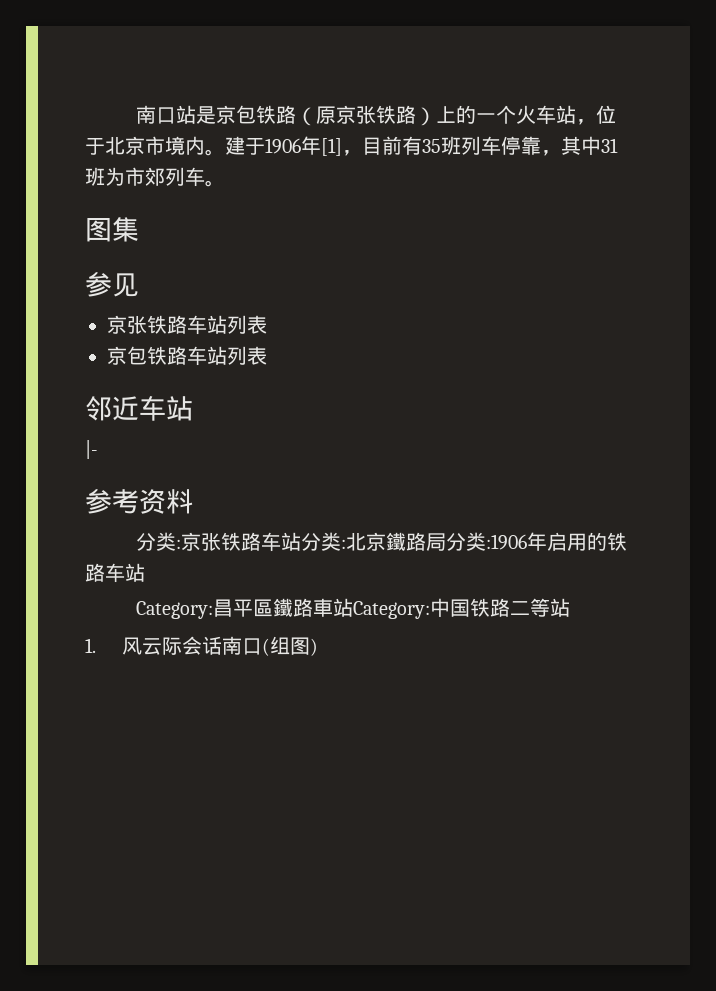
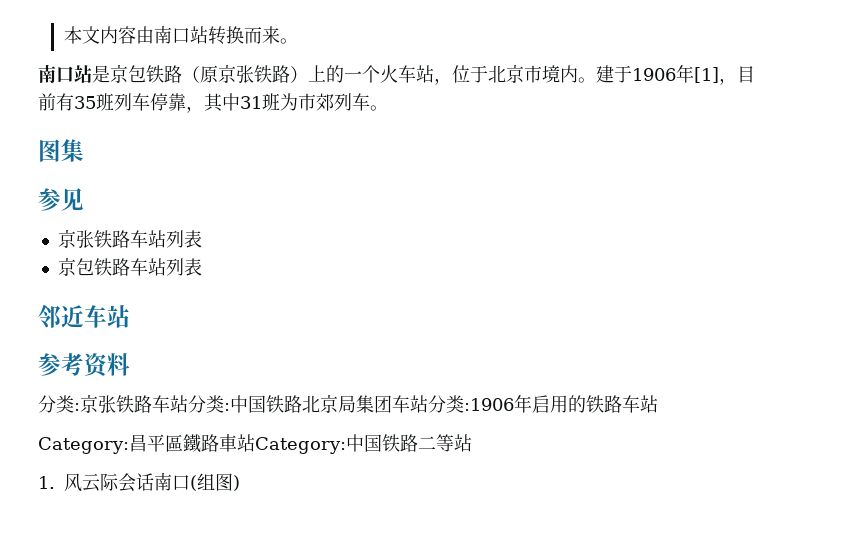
(135, 114) none -> [63,25,298,45] 本文内容由南口站转换而来。 //
[85,440,98,459] // |- -> (130, 316) none
[345,532,446,551] 北京鐵路局 -> [230,395,428,413] 中国铁路北京局集团车站

